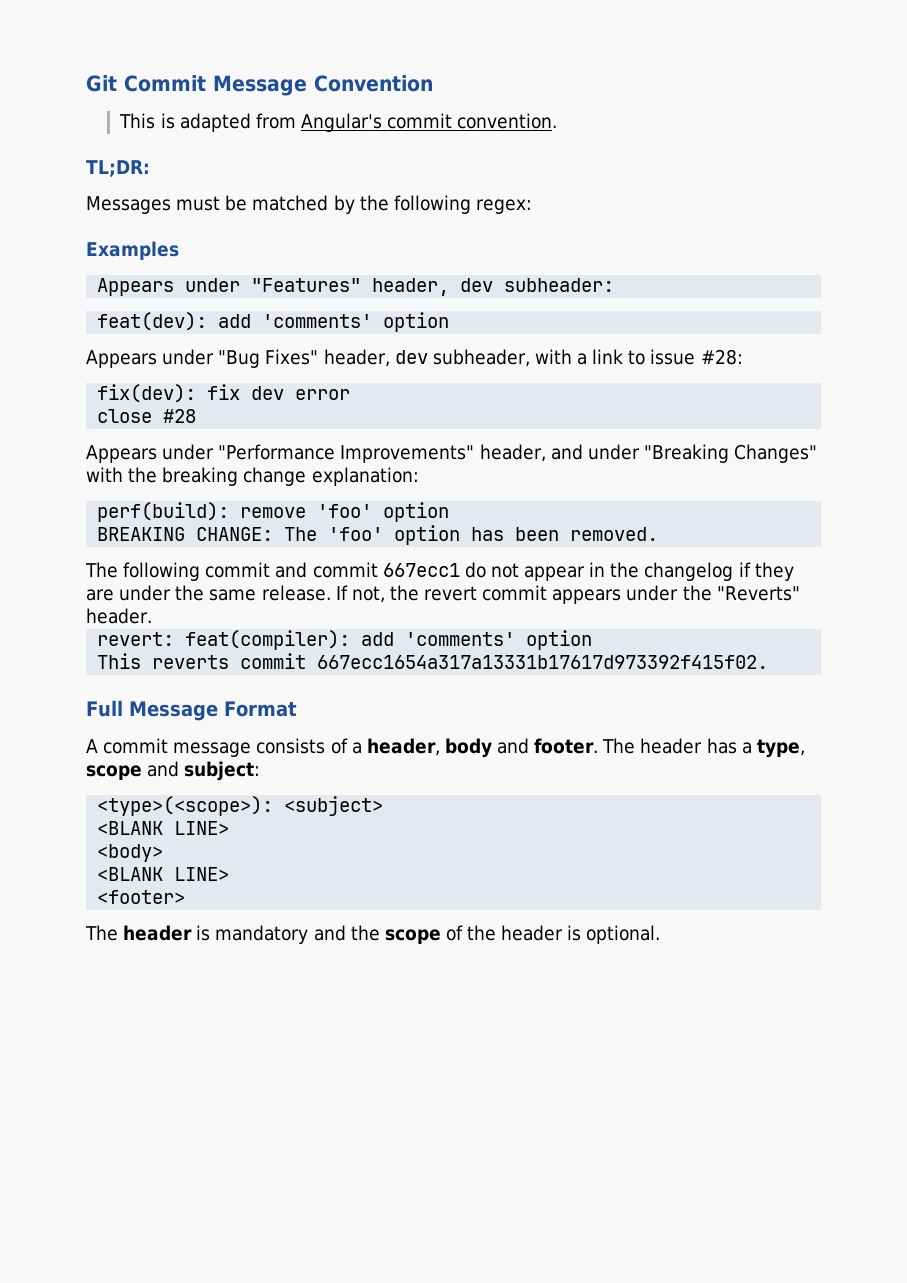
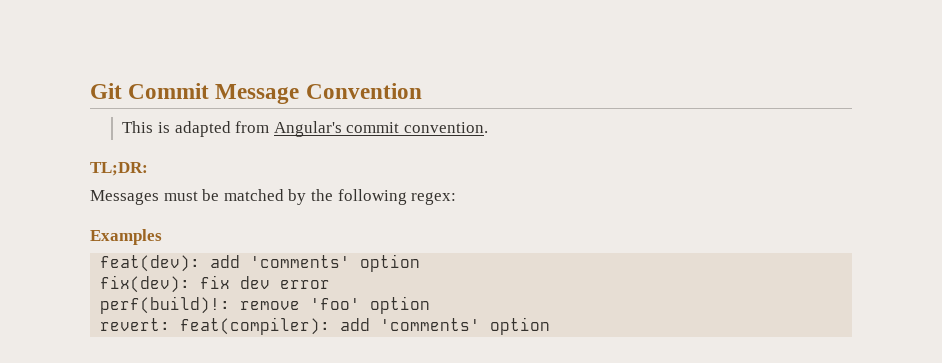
[97,278,615,296] [97,312,450,332] [86,349,743,368] [97,384,351,403] [97,409,197,423] [86,444,818,463] [86,467,419,486] [97,502,450,522] [97,525,659,545] [85,562,794,581] [86,585,800,604] [86,608,152,624] Appears under "Features" header, dev subheader: // feat(dev): add 'comments' option // Appears under "Bug Fixes" header, dev subheader, with a link to issue #28: // fix(dev): fix dev error // close #28 // Appears under "Performance Improvements" header, and under "Breaking Changes" with the breaking change explanation: // perf(build): remove 'foo' option // BREAKING CHANGE: The 'foo' option has been removed. // The following commit and commit 667ecc1 do not appear in the changelog if they are under the same release. If not, the revert commit appears under the "Reverts" header. -> [100,254,421,272] [100,275,331,293] [100,296,431,314] feat(dev): add 'comments' option // fix(dev): fix dev error // perf(build)!: remove 'foo' option
[97,653,769,669] [86,700,297,721] [86,738,805,758] [86,761,261,781] [97,796,384,816] [97,821,230,835] [97,844,164,862] [97,867,230,881] [97,890,186,904] [85,925,661,944] // This reverts commit 667ecc1654a317a13331b17617d973392f415f02. // Full Message Format // A commit message consists of a header, body and footer. The header has a type, scope and subject: // <type>(<scope>): <subject> // <BLANK LINE> // <body> // <BLANK LINE> // <footer> // The header is mandatory and the scope of the header is optional. -> (551, 326) none

